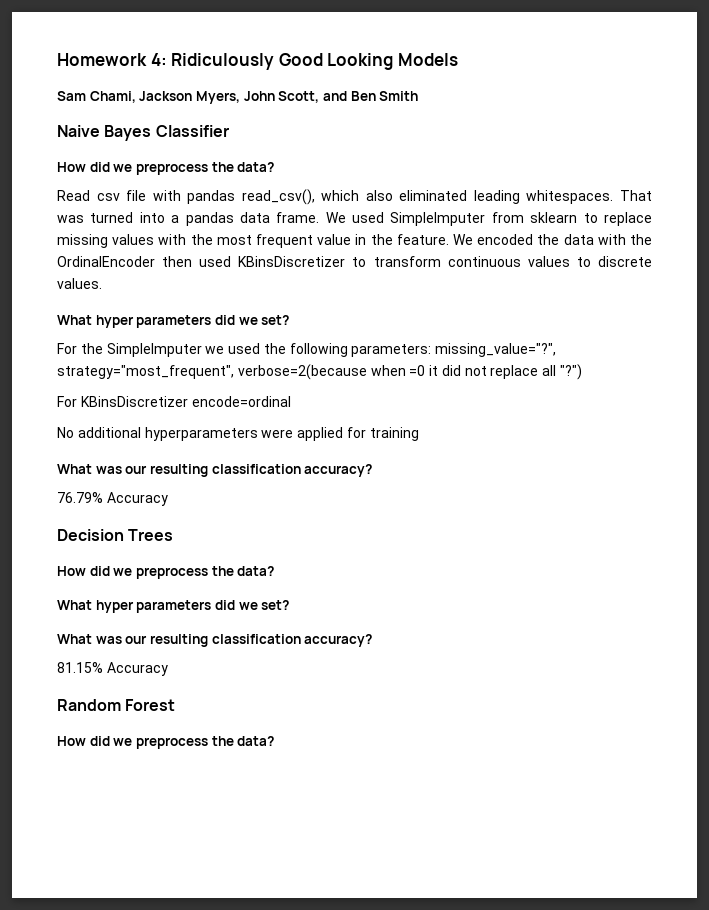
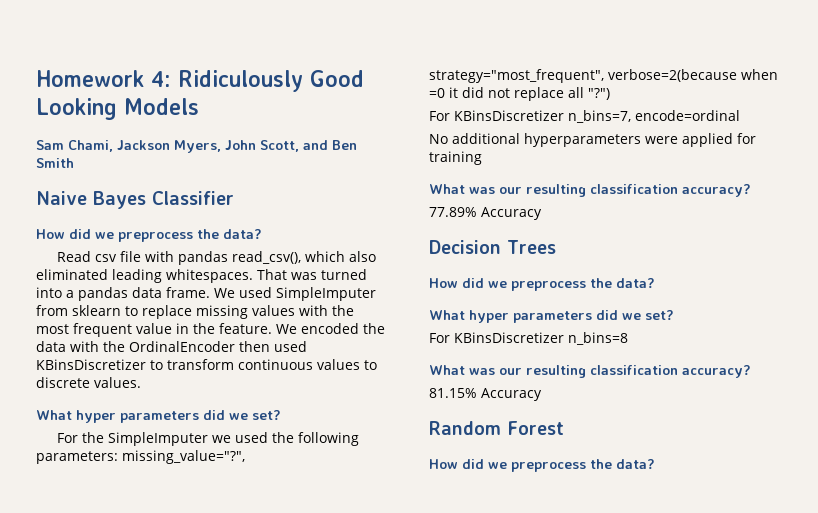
(188, 401) none -> [568,110,631,123] n_bins=7,
[57,492,103,503] 76.79% -> [429,207,477,217] 77.89%
(290, 605) none -> [429,332,628,345] // For KBinsDiscretizer n_bins=8

